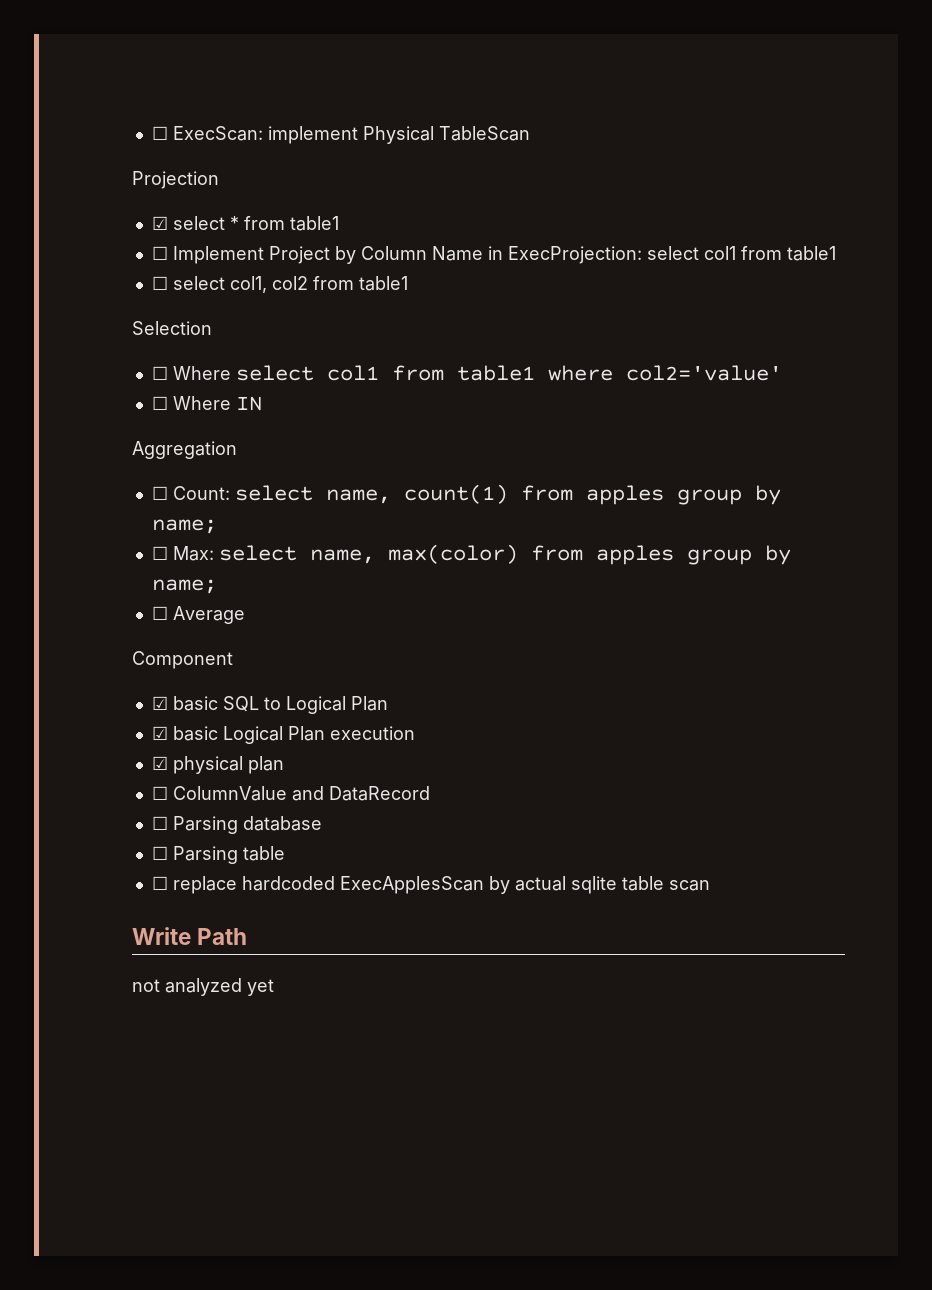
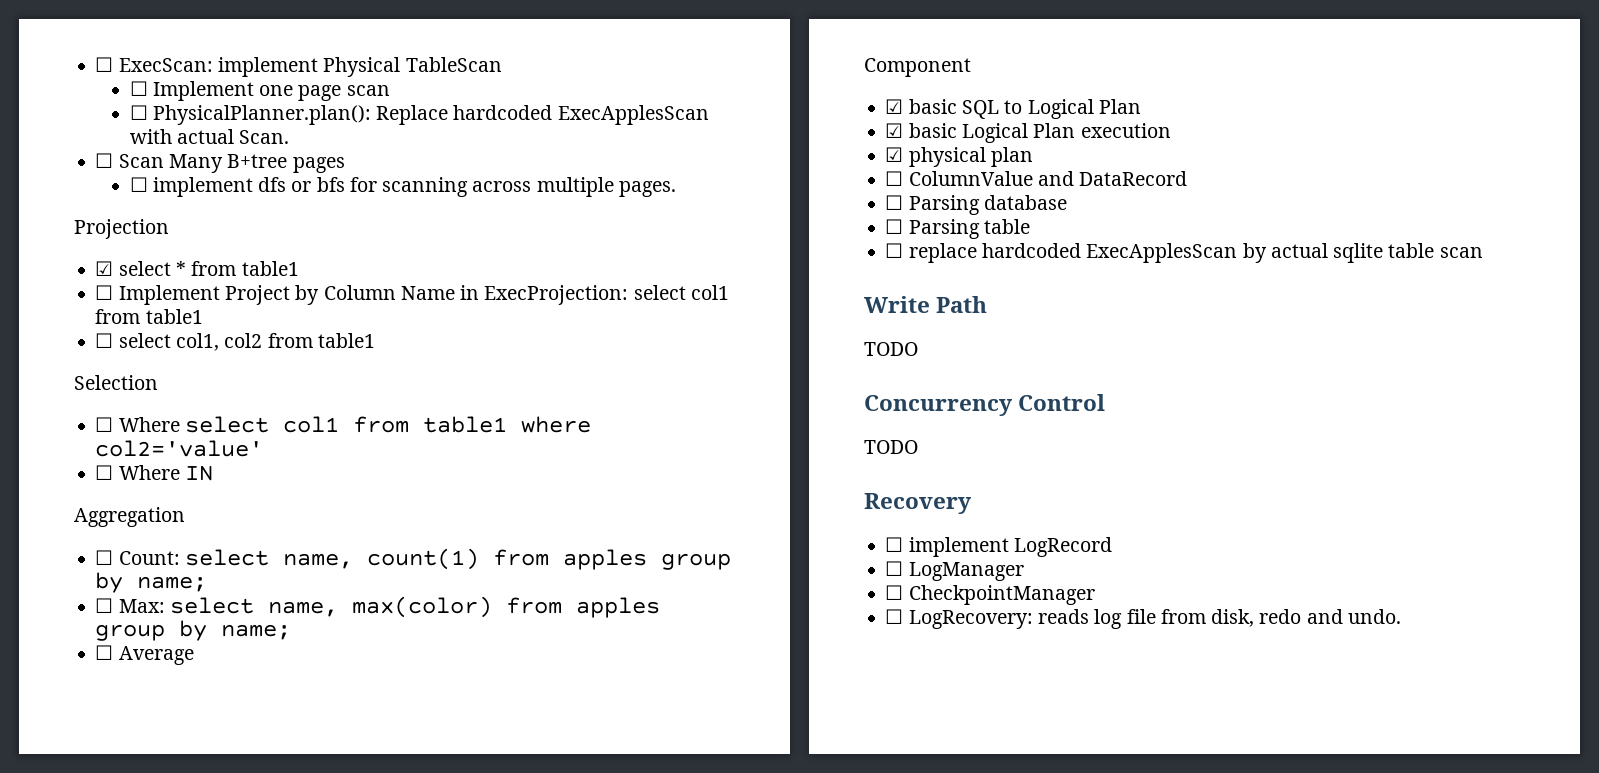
(530, 133) none -> [129,81,390,101] [129,105,709,125] [129,129,290,144] [95,153,345,173] [129,177,676,197] // ☐ Implement one page scan // ☐ PhysicalPlanner.plan(): Replace hardcoded ExecApplesScan with actual Scan. // ☐ Scan Many B+tree pages // ☐ implement dfs or bfs for scanning across multiple pages.
[132,978,274,996] not analyzed yet -> [864,342,918,356] [864,394,1106,416] [864,440,918,454] [864,493,972,514] [885,537,1112,557] [885,561,1024,581] [885,585,1095,605] [885,609,1401,629] TODO // Concurrency Control // TODO // Recovery // ☐ implement LogRecord // ☐ LogManager // ☐ CheckpointManager // ☐ LogRecovery: reads log file from disk, redo and undo.

